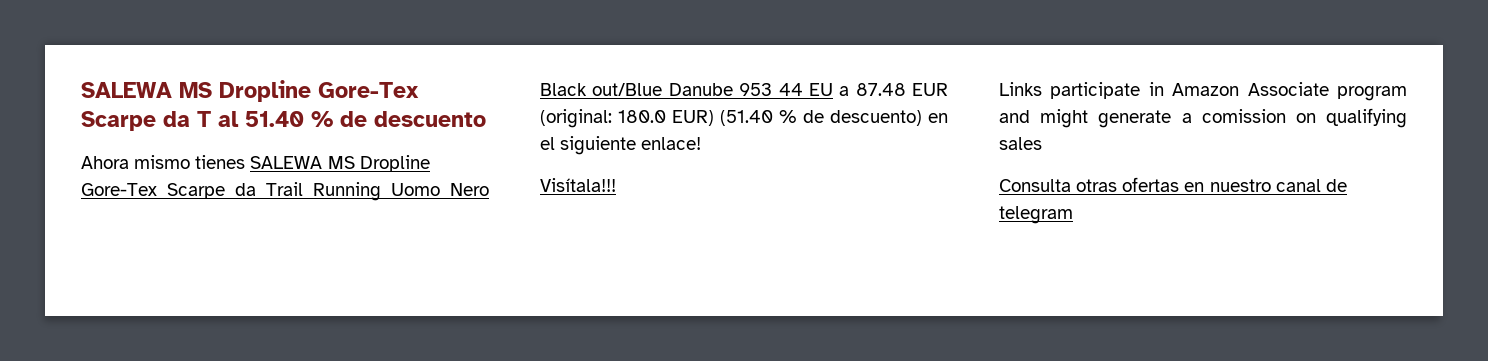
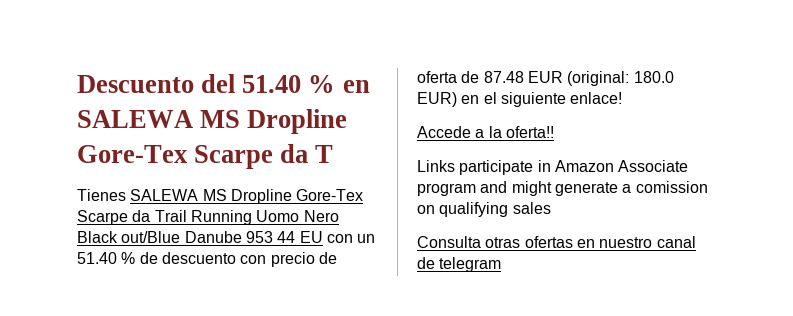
(81, 90) none -> [77,74,370,93] Descuento del 51.40 % en
[218,111,486,127] [81,155,246,169] al 51.40 % de descuento // Ahora mismo tienes -> [77,189,126,201] // Tienes
[839,86,850,96] a -> [326,234,376,243] [77,252,337,267] [417,71,480,83] con un 51.40 % de descuento con precio de oferta de
[720,110,922,126] (51.40 % de descuento) -> (457, 99) none
[540,178,616,192] Visítala!!! -> [417,126,554,138] Accede a la oferta!!

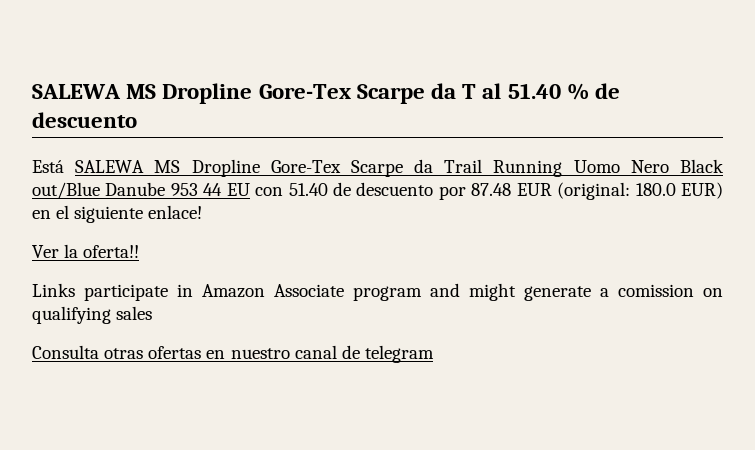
[77,74,370,93] Descuento del 51.40 % en -> (32, 91) none
[77,189,126,201] // Tienes -> [482,83,621,100] [32,112,137,128] [32,160,64,173] al 51.40 % de descuento // Está
[357,234,376,243] [77,252,337,267] [417,71,480,83] un 51.40 % de descuento con precio de oferta de -> [288,182,466,200] 51.40 de descuento por
[417,126,485,138] Accede a -> [32,245,59,258] Ver

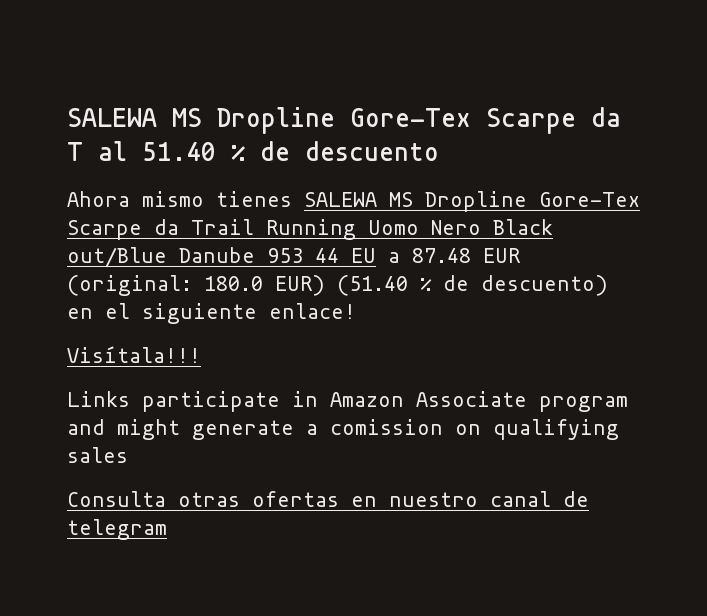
[32,160,64,173] Está -> [67,191,292,207] Ahora mismo tienes
[255,182,466,200] con 51.40 de descuento por -> [388,252,400,263] a
(724, 190) none -> [337,275,608,296] (51.40 % de descuento)
[32,244,140,258] Ver la oferta!! -> [67,346,201,363] Visítala!!!

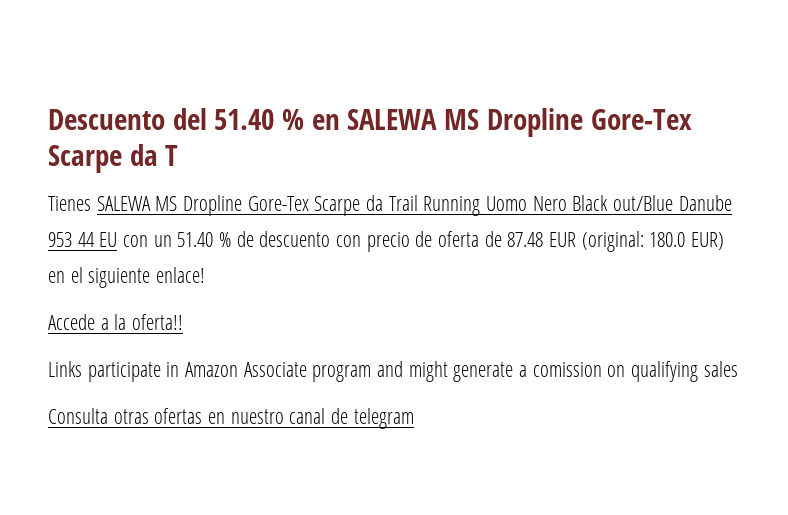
(67, 117) none -> [48,108,340,130] Descuento del 51.40 % en
[98,141,439,161] [67,191,292,207] al 51.40 % de descuento // Ahora mismo tienes -> [48,196,91,211] // Tienes
[388,252,400,263] a -> [123,231,502,252] con un 51.40 % de descuento con precio de oferta de
[337,275,608,296] (51.40 % de descuento) -> (725, 241) none
[67,346,201,363] Visítala!!! -> [48,314,184,330] Accede a la oferta!!

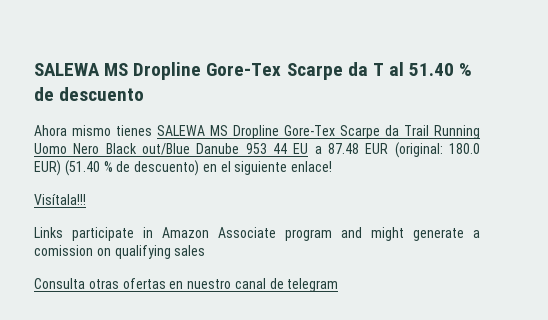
[48,108,340,130] Descuento del 51.40 % en -> (34, 69) none
[48,196,91,211] // Tienes -> [388,62,473,76] [34,87,145,101] [34,125,152,136] al 51.40 % de descuento // Ahora mismo tienes
[123,231,502,252] con un 51.40 % de descuento con precio de oferta de -> [314,146,322,154] a
(725, 241) none -> [64,160,200,176] (51.40 % de descuento)
[48,314,184,330] Accede a la oferta!! -> [34,194,86,205] Visítala!!!

